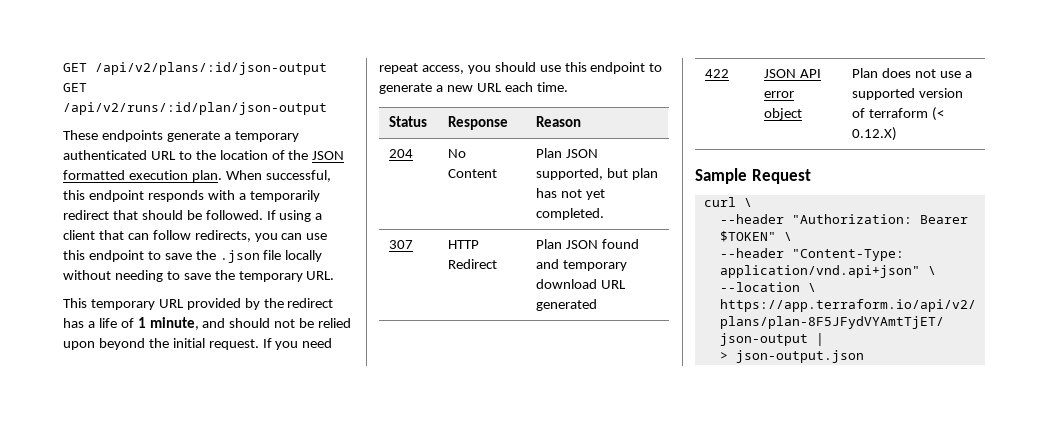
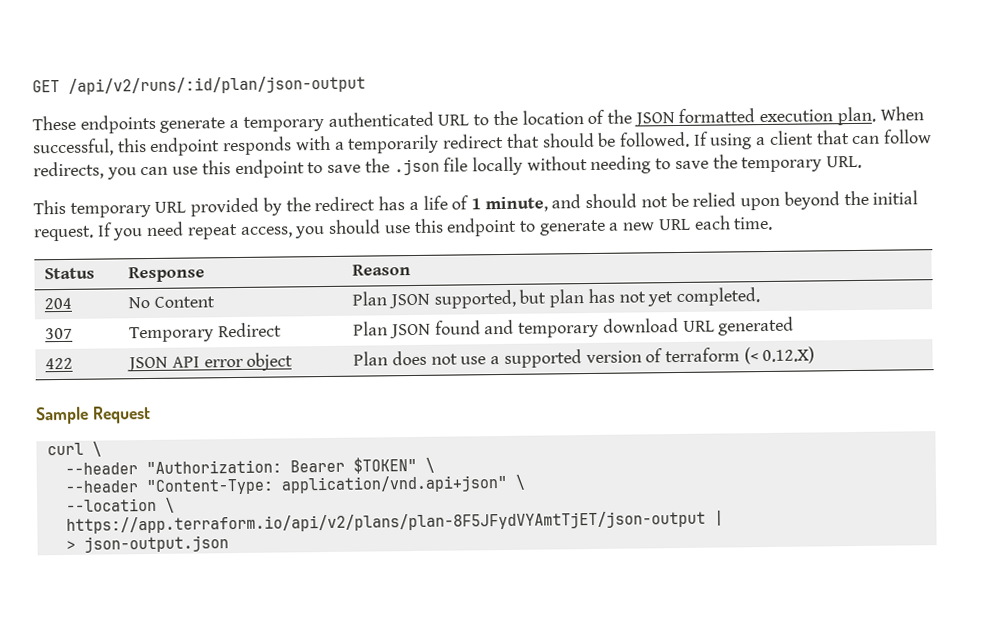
[63,62,327,75] [63,83,87,92] GET /api/v2/plans/:id/json-output GET -> [32,80,60,93] GET
[448,240,480,249] HTTP -> [129,326,215,343] Temporary

